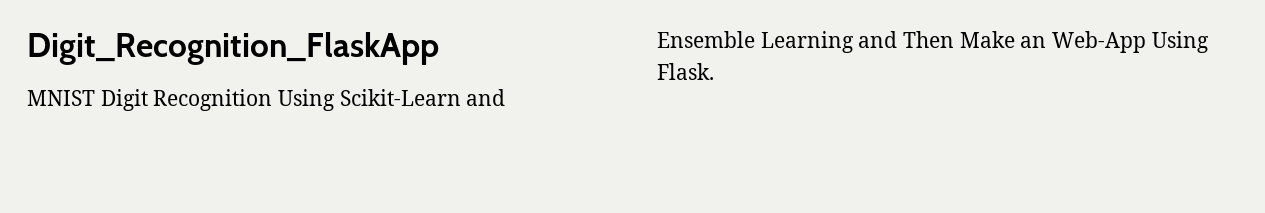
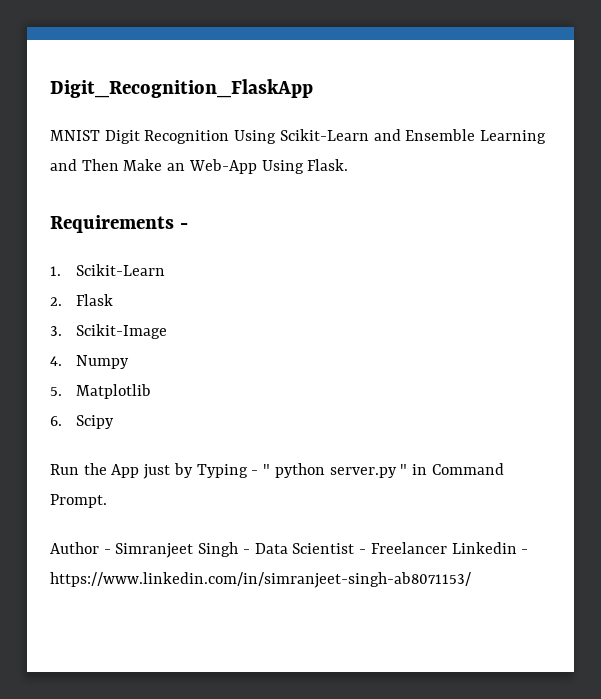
(714, 71) none -> [50,215,188,233] [50,264,166,276] [50,294,114,306] [50,324,168,339] [50,355,130,369] [50,384,152,399] [50,415,115,429] [50,463,504,479] [50,494,107,508] [50,542,529,558] [50,572,471,588] // Requirements - // 1. Scikit-Learn // 2. Flask // 3. Scikit-Image // 4. Numpy // 5. Matplotlib // 6. Scipy // Run the App just by Typing - " python server.py " in Command Prompt. // Author - Simranjeet Singh - Data Scientist - Freelancer Linkedin - https://www.linkedin.com/in/simranjeet-singh-ab8071153/

